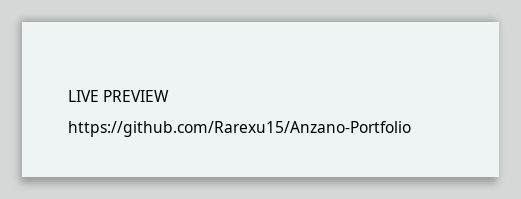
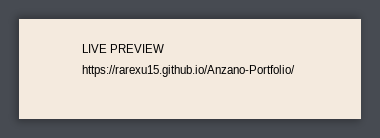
[68,121,411,137] https://github.com/Rarexu15/Anzano-Portfolio -> [82,65,295,77] https://rarexu15.github.io/Anzano-Portfolio/

